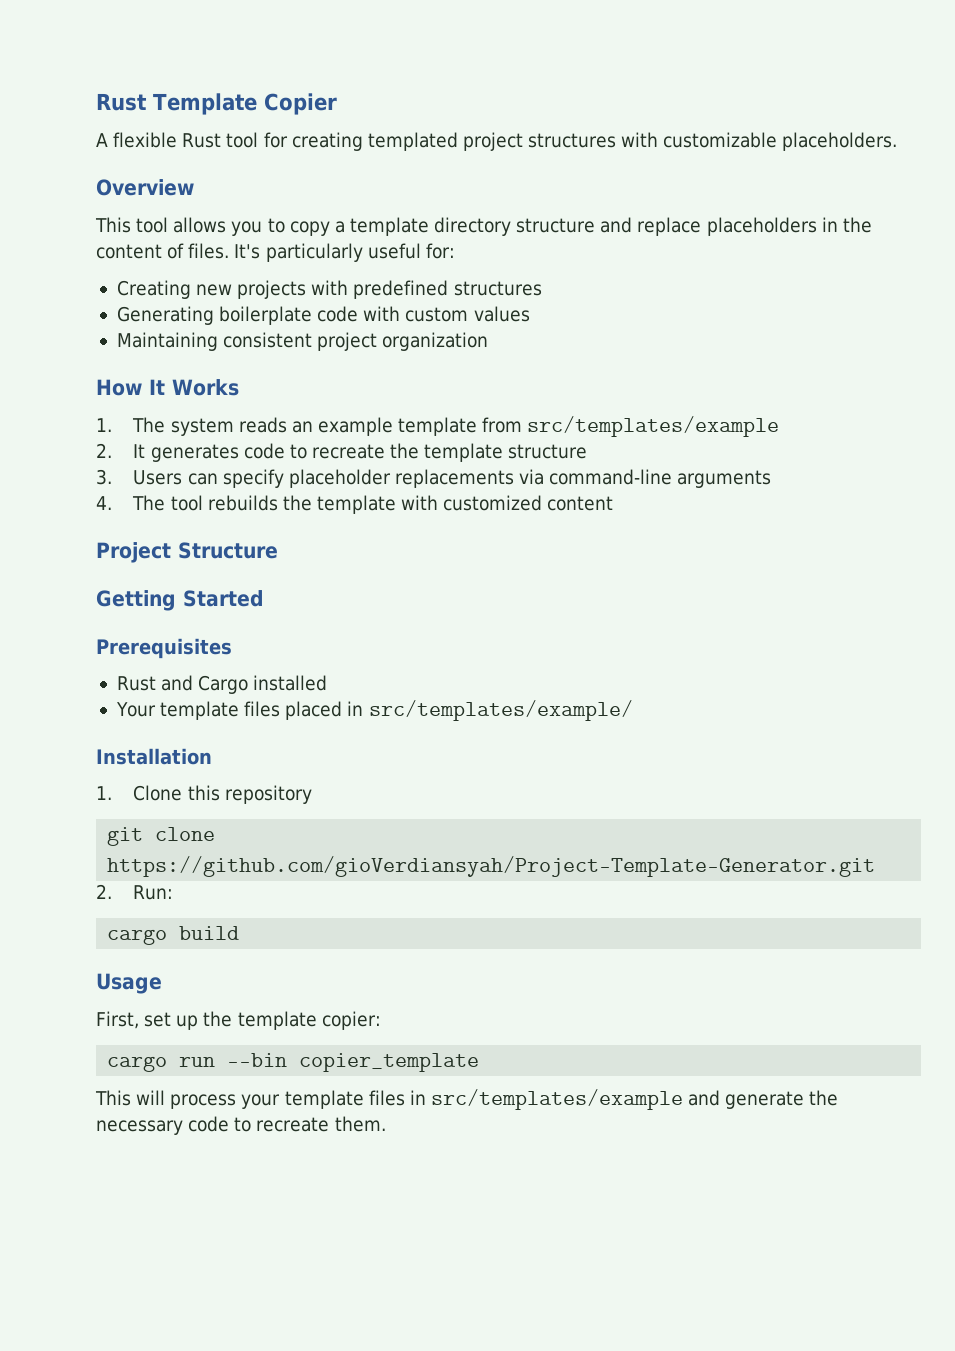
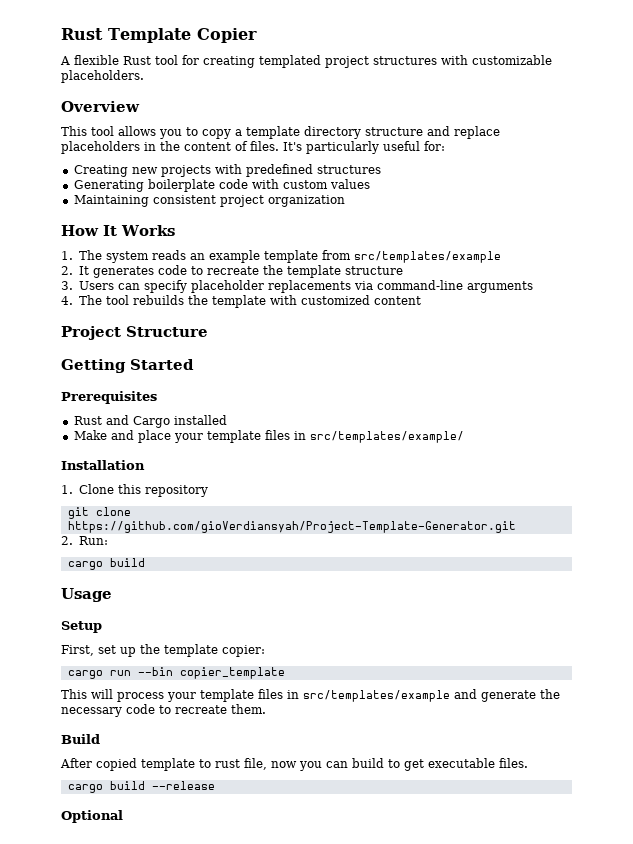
[115,701,343,720] Your template files placed -> [73,430,290,443] Make and place your template files
(162, 983) none -> [61,621,102,633] // Setup
(386, 1124) none -> [61,734,100,744] [60,758,528,771] [67,781,215,793] [61,810,123,823] // Build // After copied template to rust file, now you can build to get executable files. // cargo build --release // Optional

